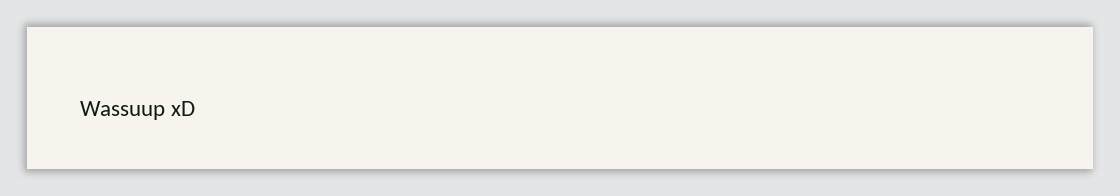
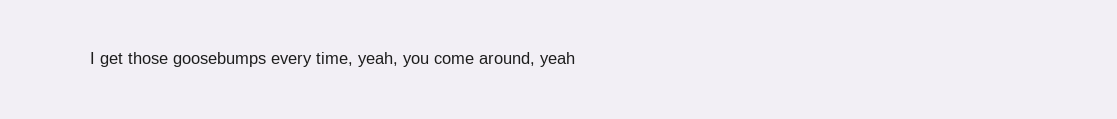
[80,101,196,120] Wassuup xD -> [90,52,575,67] I get those goosebumps every time, yeah, you come around, yeah

